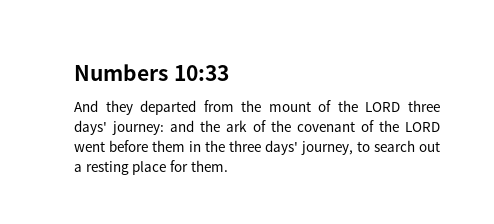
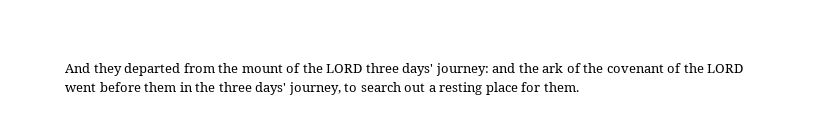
[74,64,229,81] Numbers 10:33 // -> (65, 68) none

